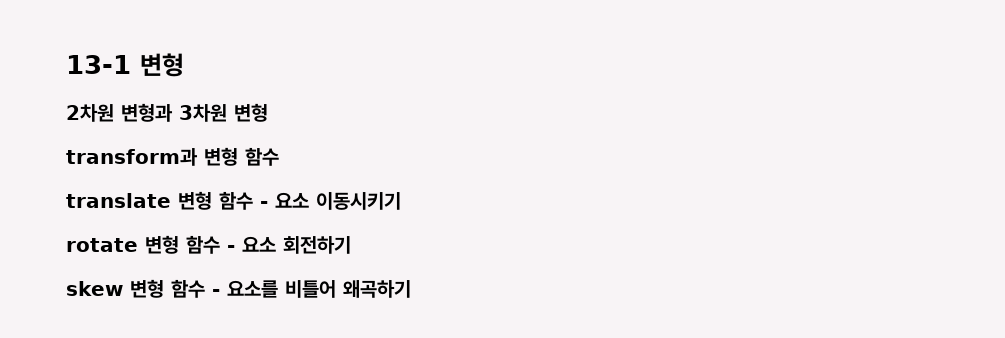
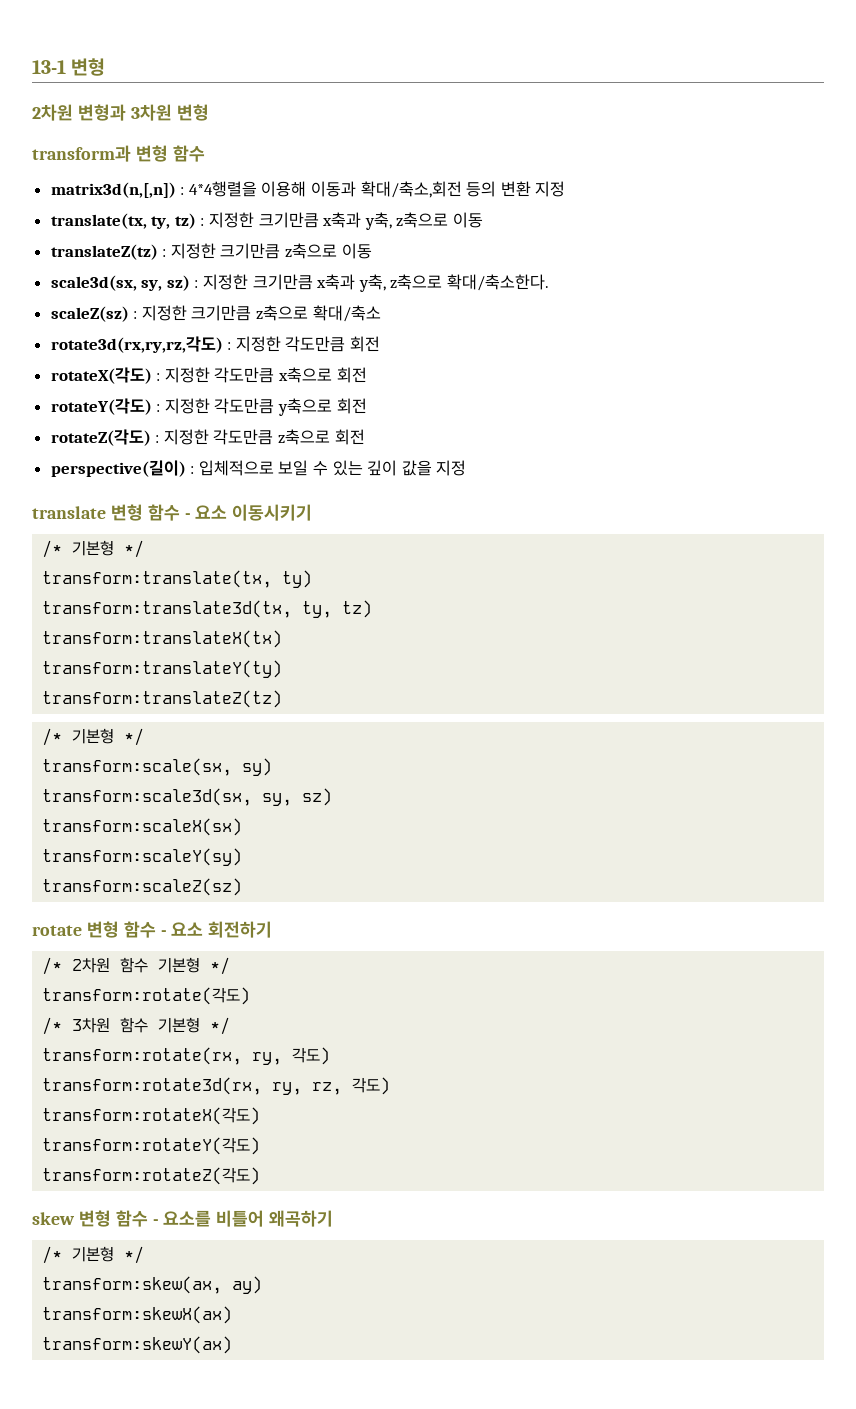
(279, 156) none -> [50,181,566,198] [50,212,484,230] [50,243,372,260] [50,274,550,292] [50,305,381,322] [50,336,381,353] [50,367,367,384] [50,398,367,416] [50,429,365,446] [50,460,467,477] // matrix3d(n,[,n]) : 4*4행렬을 이용해 이동과 확대/축소,회전 등의 변환 지정 // translate(tx, ty, tz) : 지정한 크기만큼 x축과 y축, z축으로 이동 // translateZ(tz) : 지정한 크기만큼 z축으로 이동 // scale3d(sx, sy, sz) : 지정한 크기만큼 x축과 y축, z축으로 확대/축소한다. // scaleZ(sz) : 지정한 크기만큼 z축으로 확대/축소 // rotate3d(rx,ry,rz,각도) : 지정한 각도만큼 회전 // rotateX(각도) : 지정한 각도만큼 x축으로 회전 // rotateY(각도) : 지정한 각도만큼 y축으로 회전 // rotateZ(각도) : 지정한 각도만큼 z축으로 회전 // perspective(길이) : 입체적으로 보일 수 있는 깊이 값을 지정
(401, 201) none -> [42,540,145,558] [42,570,313,588] [42,600,373,618] [42,630,283,648] [42,660,283,678] [42,690,283,708] [42,728,145,746] [42,758,273,776] [42,788,333,806] [42,818,243,836] [42,848,243,866] [42,878,243,896] // /* 기본형 */ // transform:translate(tx, ty) // transform:translate3d(tx, ty, tz) // transform:translateX(tx) // transform:translateY(ty) // transform:translateZ(tz) // /* 기본형 */ // transform:scale(sx, sy) // transform:scale3d(sx, sy, sz) // transform:scaleX(sx) // transform:scaleY(sy) // transform:scaleZ(sz)
(351, 245) none -> [42,957,231,975] [42,987,251,1005] [42,1017,231,1035] [42,1047,331,1065] [42,1077,391,1095] [42,1107,261,1125] [42,1137,261,1155] [42,1167,261,1185] // /* 2차원 함수 기본형 */ // transform:rotate(각도) // /* 3차원 함수 기본형 */ // transform:rotate(rx, ry, 각도) // transform:rotate3d(rx, ry, rz, 각도) // transform:rotateX(각도) // transform:rotateY(각도) // transform:rotateZ(각도)
(411, 289) none -> [42,1246,145,1264] [42,1276,263,1294] [42,1306,233,1324] [42,1336,233,1354] // /* 기본형 */ // transform:skew(ax, ay) // transform:skewX(ax) // transform:skewY(ax)

